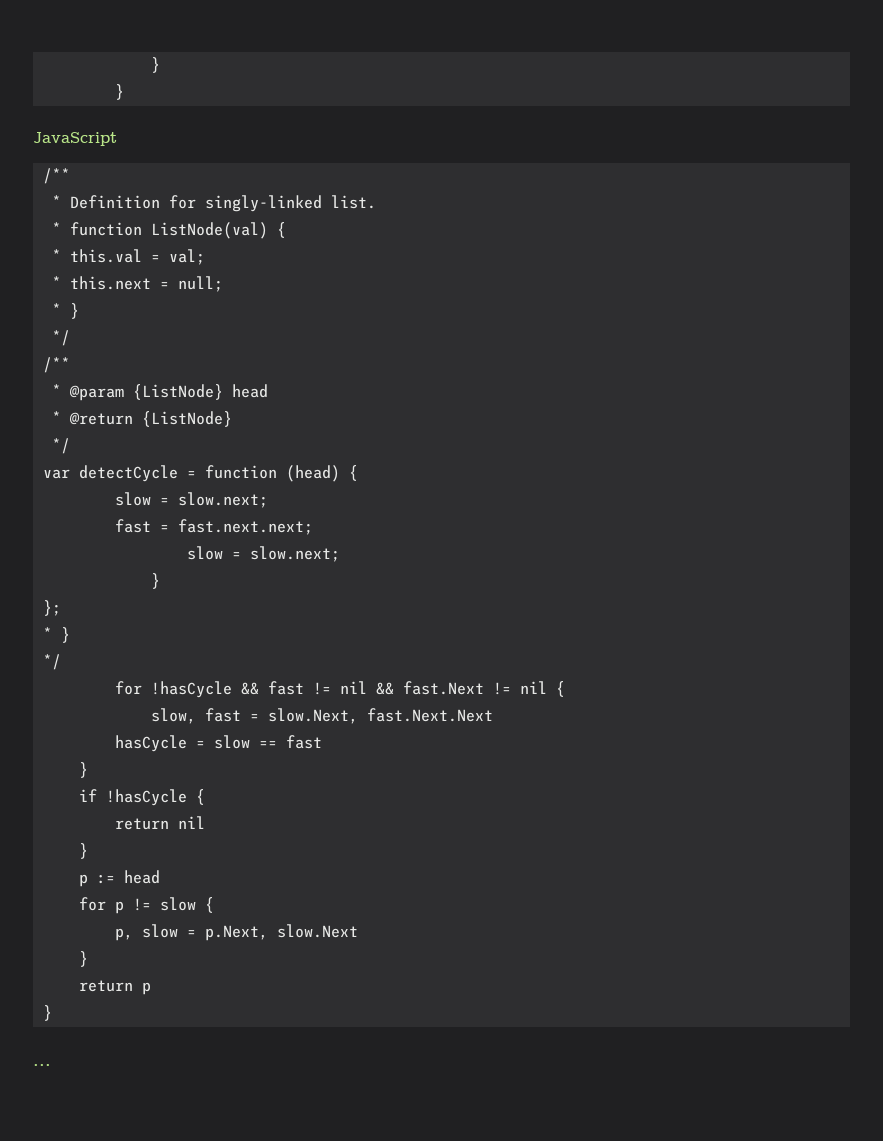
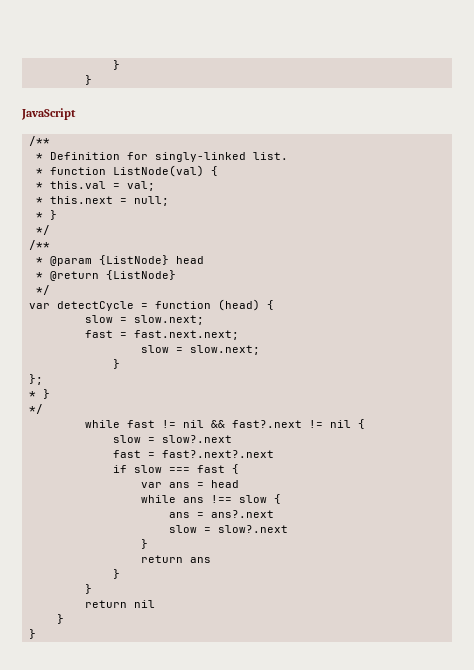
[114,681,259,698] for !hasCycle && -> [85,420,121,428] while
[402,681,484,695] fast.Next -> [232,420,303,428] fast?.next
[150,708,493,724] [114,735,322,752] [78,762,88,778] [78,789,205,806] [114,816,205,830] [78,843,88,859] [78,870,160,887] [78,897,214,914] [114,924,358,941] [78,951,88,967] [78,980,151,995] [42,1005,52,1021] [33,1064,51,1066] slow, fast = slow.Next, fast.Next.Next // hasCycle = slow == fast // } // if !hasCycle { // return nil // } // p := head // for p != slow { // p, slow = p.Next, slow.Next // } // return p // } // ... -> [113,435,233,443] [113,450,275,458] [113,464,240,474] [141,480,240,488] [141,494,282,504] [169,510,275,518] [169,525,289,533] [141,539,149,549] [141,555,212,563] [113,569,121,579] [85,584,93,594] [85,600,156,608] [57,614,65,624] [29,629,37,639] slow = slow?.next // fast = fast?.next?.next // if slow === fast { // var ans = head // while ans !== slow { // ans = ans?.next // slow = slow?.next // } // return ans // } // } // return nil // } // }

